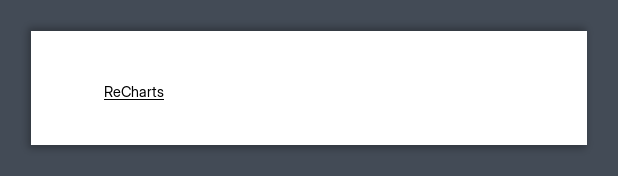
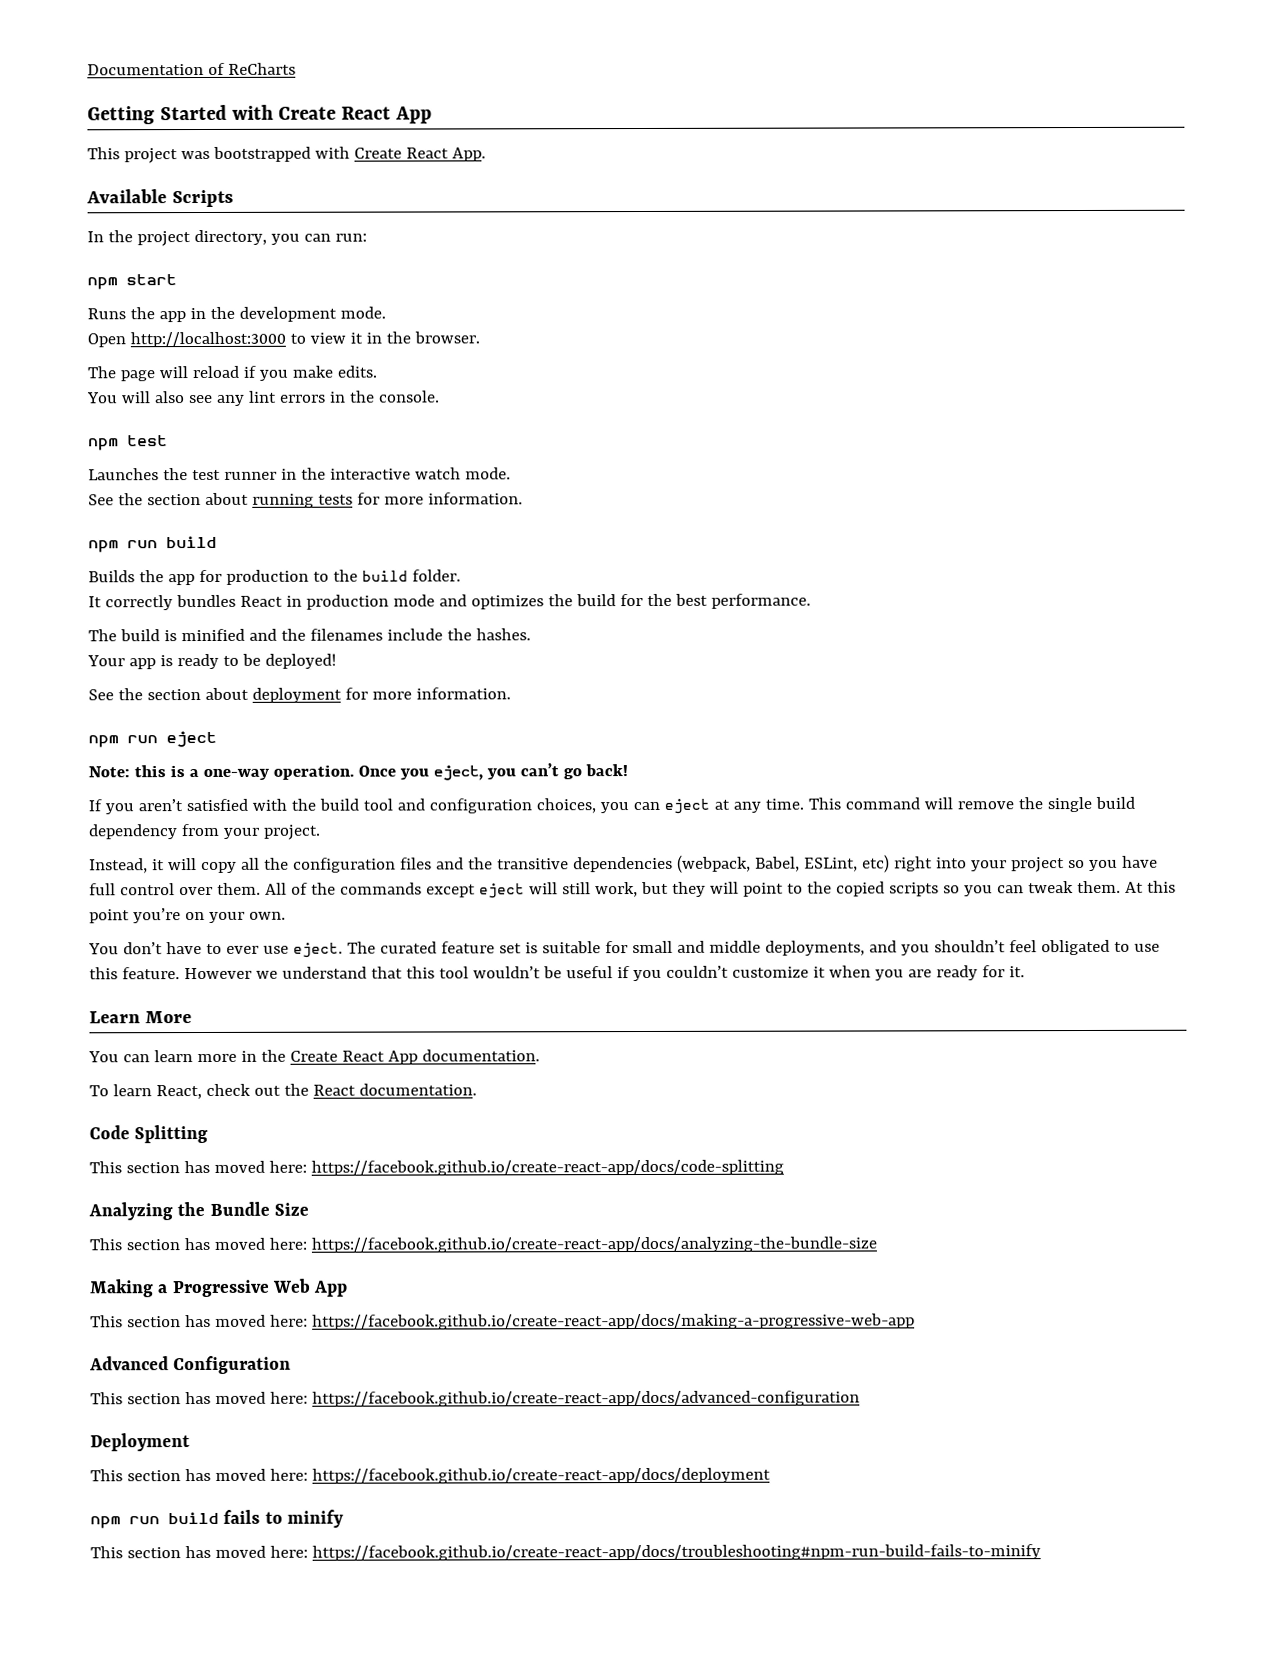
(104, 91) none -> [87,62,225,76] Documentation of
(164, 91) none -> [87,104,433,125] [87,146,486,164] [86,189,234,208] [87,229,367,247] [87,274,177,290] [87,306,386,323] [87,331,480,348] [87,365,377,382] [87,390,440,406] [88,435,168,451] [88,467,511,481] [88,492,523,508] [88,535,217,553] [88,569,461,586] [88,593,811,611] [88,628,531,642] [87,653,337,670] [88,687,511,703] [88,730,217,748] [88,763,628,781] [88,796,1135,815] [88,823,321,840] [89,854,1158,874] [89,880,1176,899] [89,908,286,924] [88,939,1160,958] [89,965,1025,982] [89,1011,192,1024] [88,1049,540,1065] [89,1083,477,1100] [89,1124,209,1144] [89,1159,784,1176] [88,1201,309,1221] [89,1236,877,1253] [90,1278,349,1298] [90,1313,915,1330] [89,1355,292,1375] [90,1390,860,1407] [90,1433,190,1452] [90,1467,771,1484] [90,1509,344,1529] [90,1544,1041,1561] // Getting Started with Create React App // This project was bootstrapped with Create React App. // Available Scripts // In the project directory, you can run: // npm start // Runs the app in the development mode. // Open http://localhost:3000 to view it in the browser. // The page will reload if you make edits. // You will also see any lint errors in the console. // npm test // Launches the test runner in the interactive watch mode. // See the section about running tests for more information. // npm run build // Builds the app for production to the build folder. // It correctly bundles React in production mode and optimizes the build for the best performance. // The build is minified and the filenames include the hashes. // Your app is ready to be deployed! // See the section about deployment for more information. // npm run eject // Note: this is a one-way operation. Once you eject, you can’t go back! // If you aren’t satisfied with the build tool and configuration choices, you can eject at any time. This command will remove the single build dependency from your project. // Instead, it will copy all the configuration files and the transitive dependencies (webpack, Babel, ESLint, etc) right into your project so you have full control over them. All of the commands except eject will still work, but they will point to the copied scripts so you can tweak them. At this point you’re on your own. // You don’t have to ever use eject. The curated feature set is suitable for small and middle deployments, and you shouldn’t feel obligated to use this feature. However we understand that this tool wouldn’t be useful if you couldn’t customize it when you are ready for it. // Learn More // You can learn more in the Create React App documentation. // To learn React, check out the React documentation. // Code Splitting // This section has moved here: https://facebook.github.io/create-react-app/docs/code-splitting // Analyzing the Bundle Size // This section has moved here: https://facebook.github.io/create-react-app/docs/analyzing-the-bundle-size // Making a Progressive Web App // This section has moved here: https://facebook.github.io/create-react-app/docs/making-a-progressive-web-app // Advanced Configuration // This section has moved here: https://facebook.github.io/create-react-app/docs/advanced-configuration // Deployment // This section has moved here: https://facebook.github.io/create-react-app/docs/deployment // npm run build fails to minify // This section has moved here: https://facebook.github.io/create-react-app/docs/troubleshooting#npm-run-build-fails-to-minify

